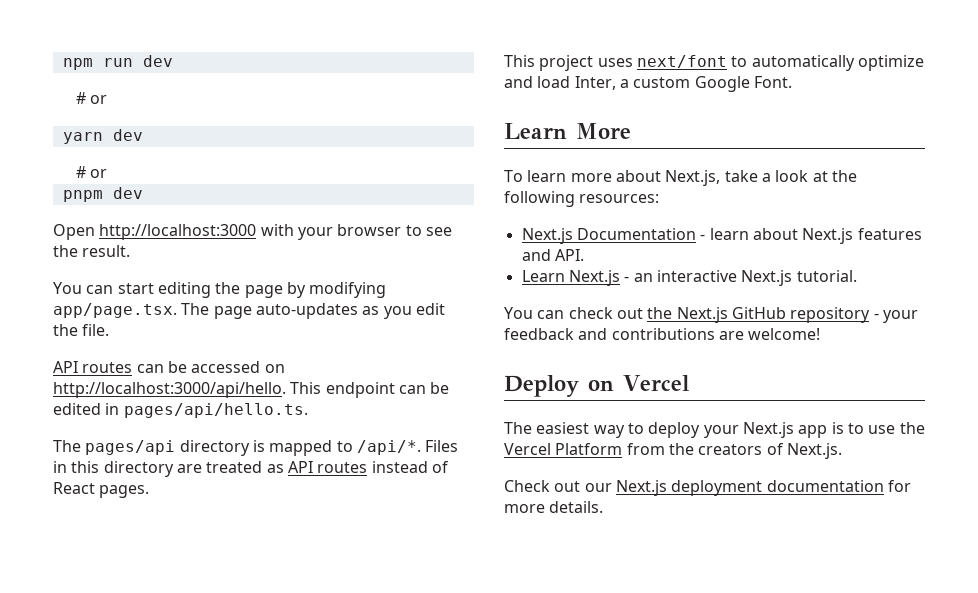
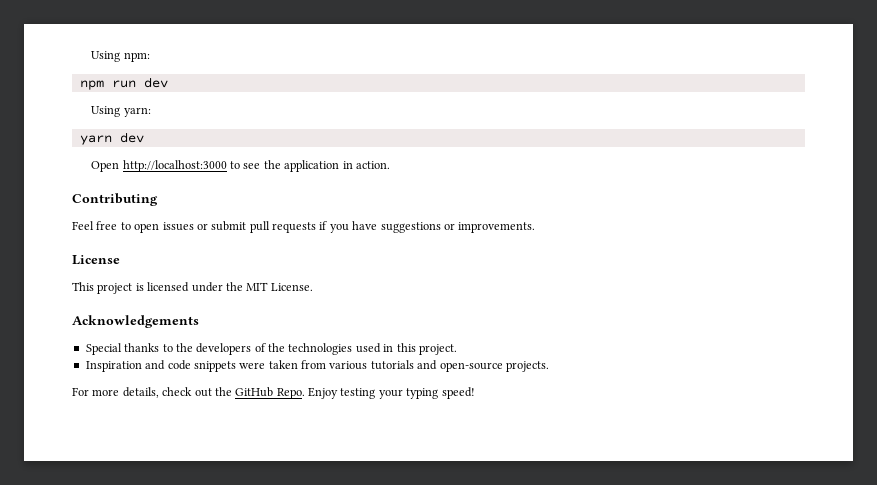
(62, 64) none -> [91,51,150,62] Using npm: //
[75,92,107,104] # or -> [91,106,151,117] Using yarn:
[75,166,107,178] [62,187,143,202] [53,224,452,240] [53,245,131,257] [53,282,387,298] [53,303,445,319] [53,324,110,336] [53,361,285,373] [53,382,450,398] [53,403,308,418] [53,440,459,456] [53,461,449,477] [53,482,150,498] [504,55,924,71] [504,76,792,92] [504,123,631,139] [504,170,857,186] [504,191,660,207] [521,228,922,244] [521,249,584,261] [521,270,857,286] [504,307,918,323] [504,328,821,340] [504,375,689,397] [504,422,925,438] [504,443,842,459] [504,480,911,496] [504,501,604,513] # or // pnpm dev // Open http://localhost:3000 with your browser to see the result. // You can start editing the page by modifying app/page.tsx. The page auto-updates as you edit the file. // API routes can be accessed on http://localhost:3000/api/hello. This endpoint can be edited in pages/api/hello.ts. // The pages/api directory is mapped to /api/*. Files in this directory are treated as API routes instead of React pages. // This project uses next/font to automatically optimize and load Inter, a custom Google Font. // Learn More // To learn more about Next.js, take a look at the following resources: // Next.js Documentation - learn about Next.js features and API. // Learn Next.js - an interactive Next.js tutorial. // You can check out the Next.js GitHub repository - your feedback and contributions are welcome! // Deploy on Vercel // The easiest way to deploy your Next.js app is to use the Vercel Platform from the creators of Next.js. // Check out our Next.js deployment documentation for more details. -> [91,160,390,172] [72,193,158,206] [72,221,536,233] [72,255,120,265] [72,282,313,294] [72,315,199,328] [85,343,457,355] [85,360,549,372] [72,387,475,399] Open http://localhost:3000 to see the application in action. // Contributing // Feel free to open issues or submit pull requests if you have suggestions or improvements. // License // This project is licensed under the MIT License. // Acknowledgements // Special thanks to the developers of the technologies used in this project. // Inspiration and code snippets were taken from various tutorials and open-source projects. // For more details, check out the GitHub Repo. Enjoy testing your typing speed!

